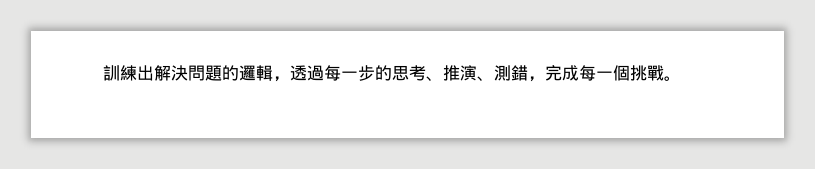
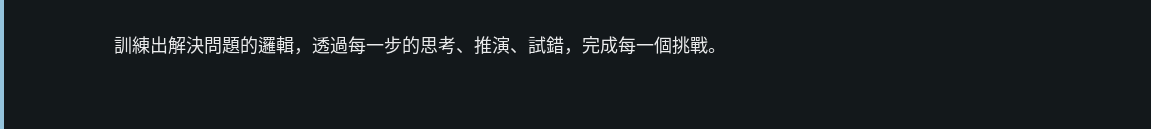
[494,65,511,81] 測 -> [528,36,547,54] 試

